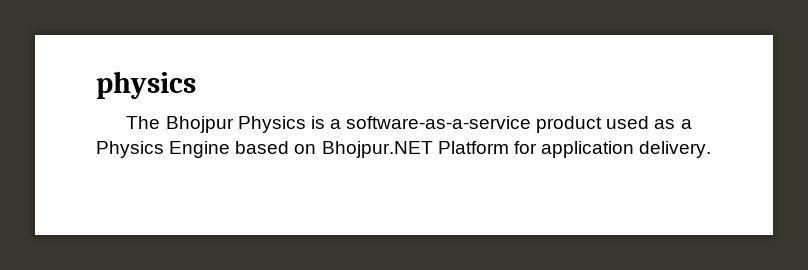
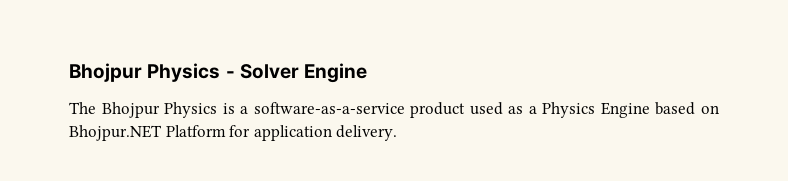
[96,71,196,99] physics -> [69,63,368,83] Bhojpur Physics - Solver Engine

